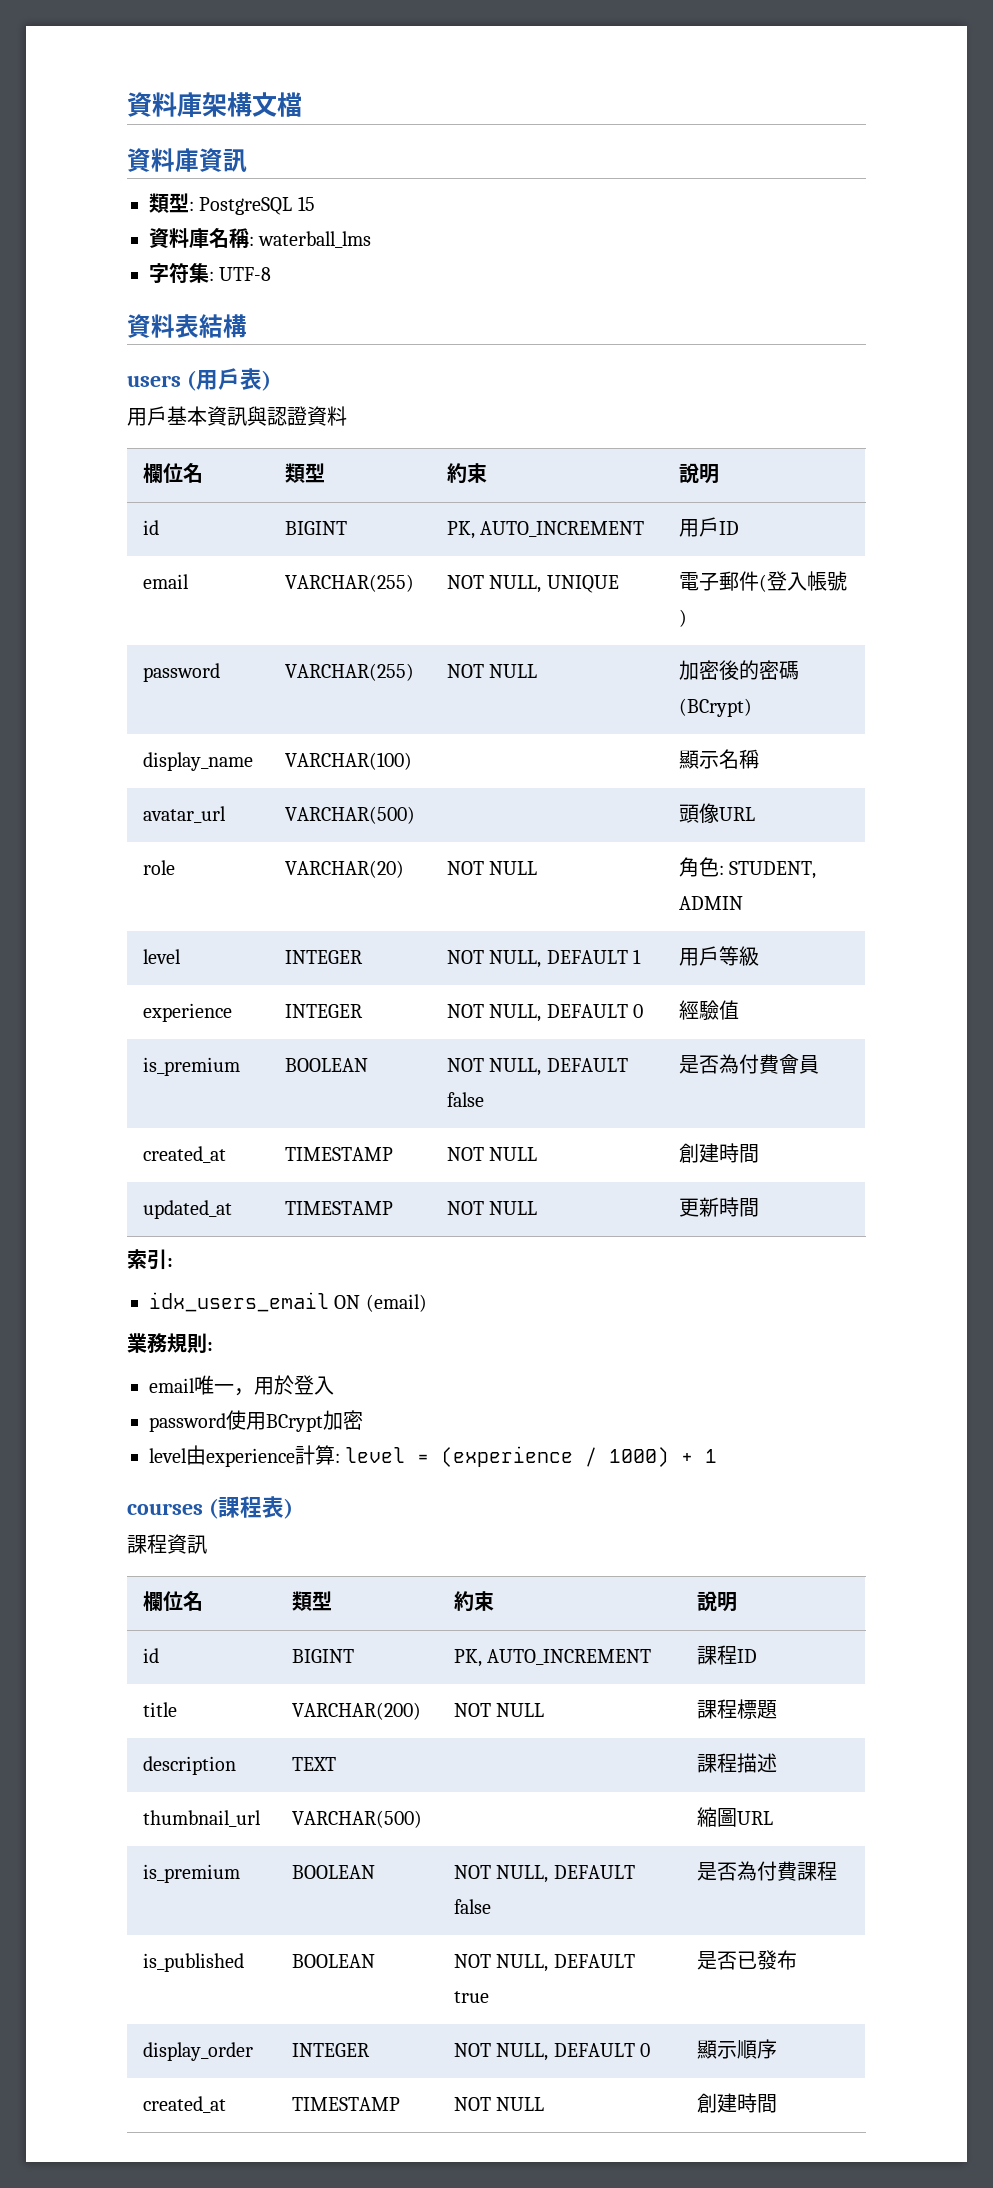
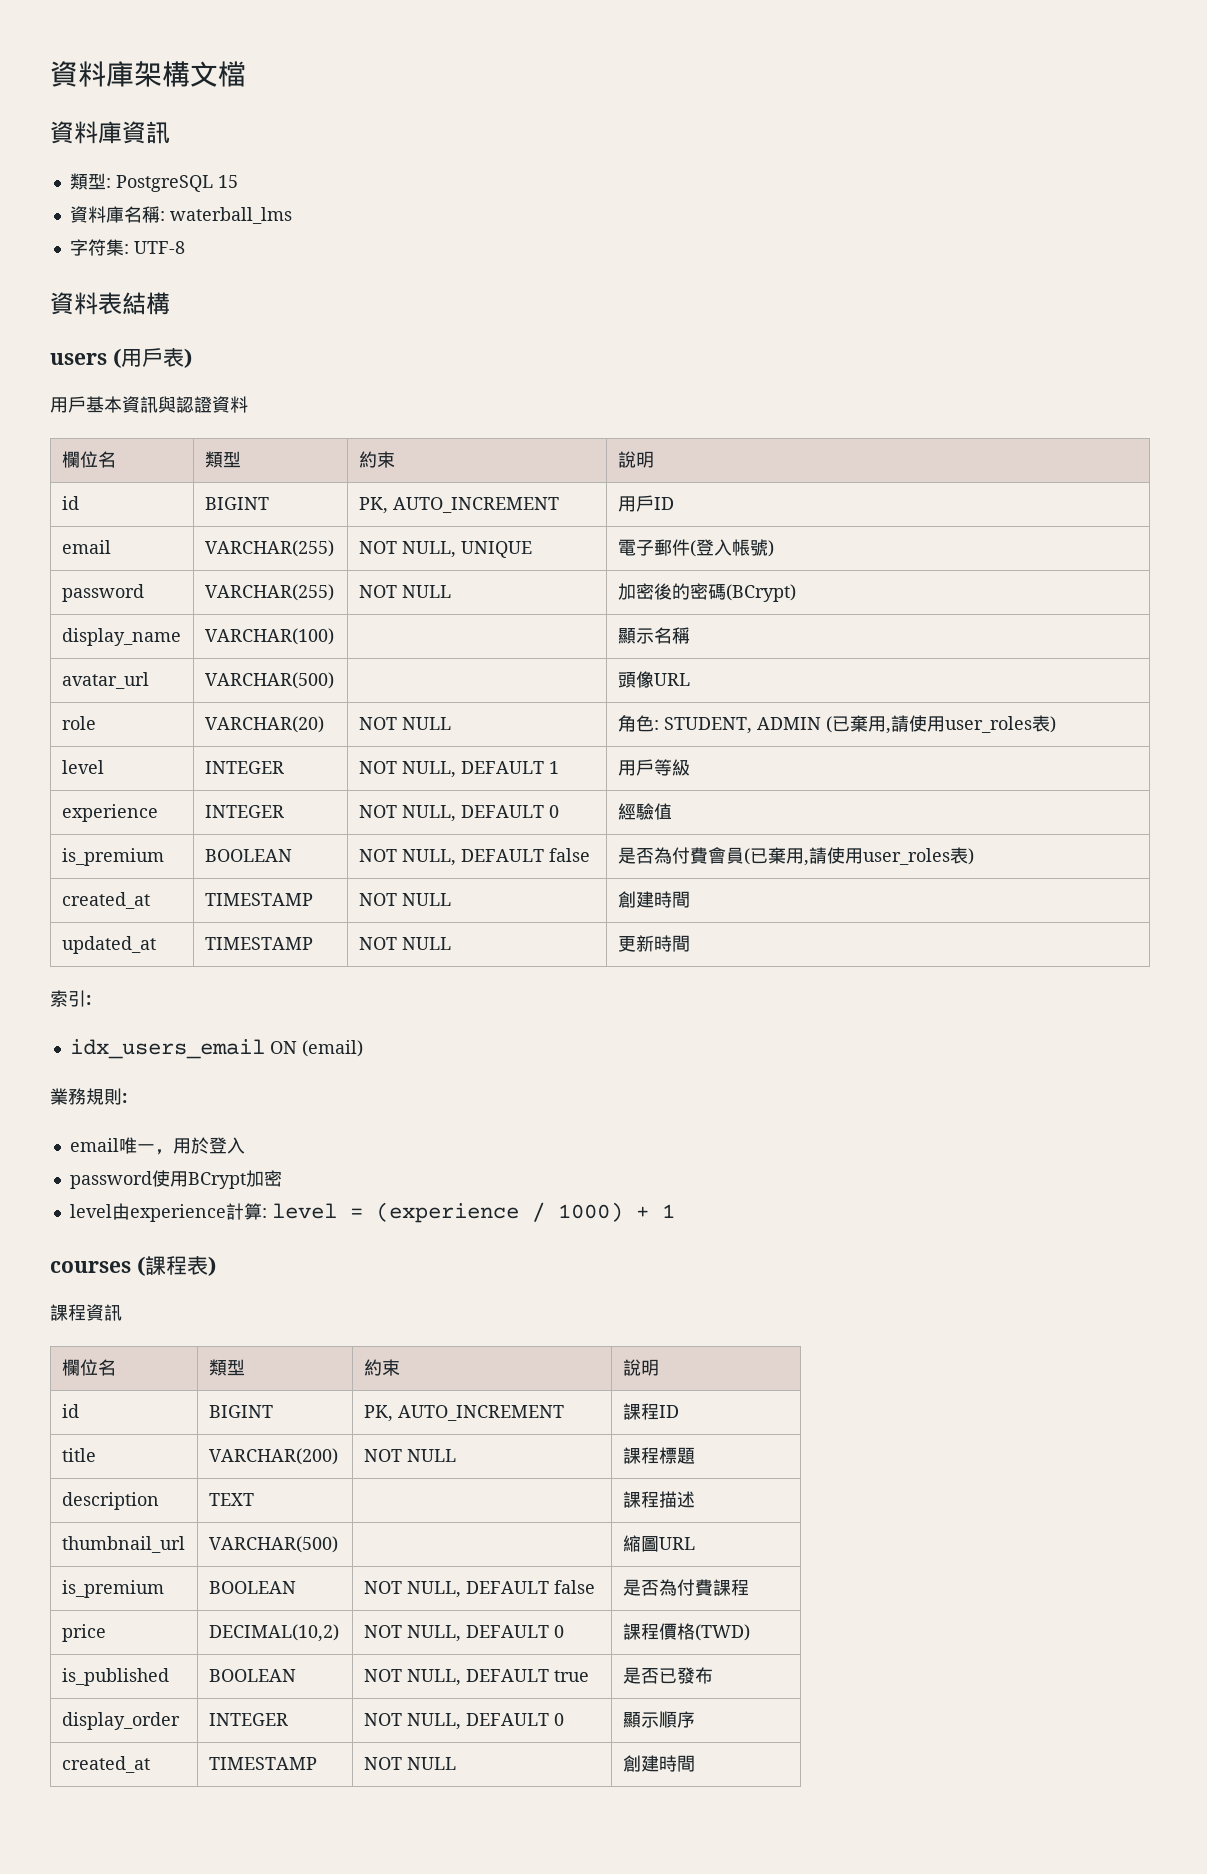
(743, 903) none -> [825,715,1056,734] (已棄用,請使用user_roles表)
(819, 1064) none -> [743,847,974,866] (已棄用,請使用user_roles表)
(837, 1871) none -> [61,1624,106,1642] [208,1624,339,1642] [363,1625,564,1642] [622,1623,750,1641] // price | DECIMAL(10,2) | NOT NULL, DEFAULT 0 | 課程價格(TWD)

